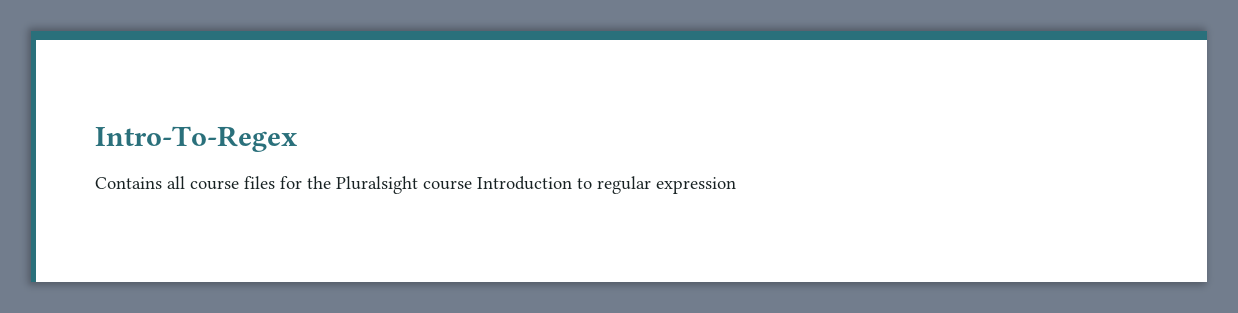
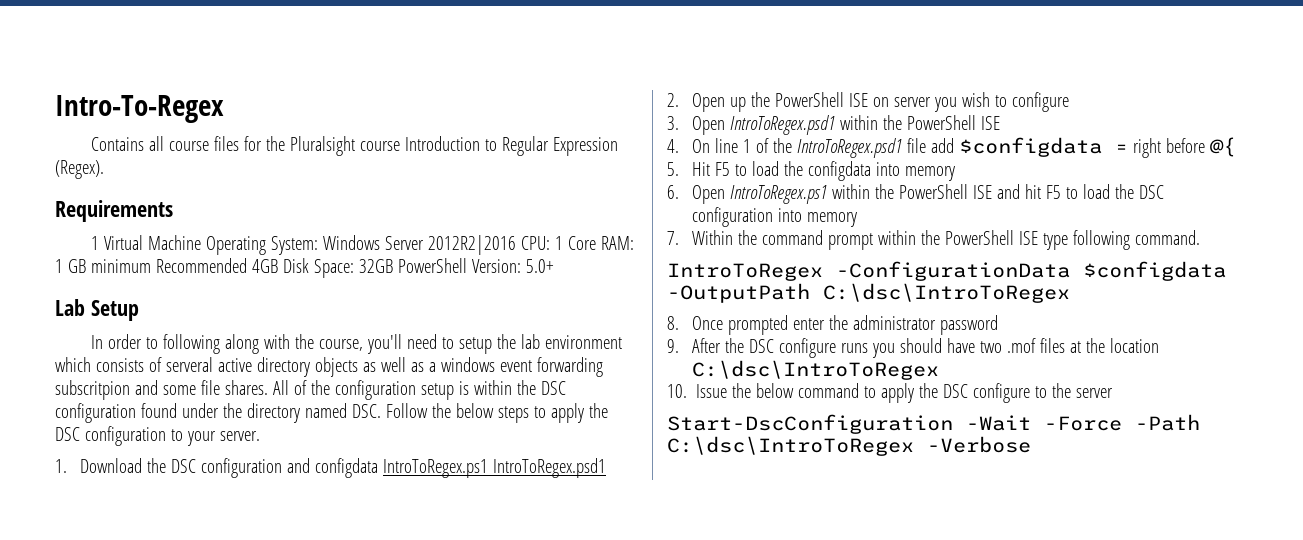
[597,176,736,194] regular expression -> [501,136,618,156] [55,160,104,179] [55,200,173,222] [90,235,634,255] [55,258,554,278] [55,299,139,321] [90,334,622,354] [55,357,603,377] [55,380,566,400] [55,403,608,423] [55,426,260,446] [55,458,607,478] [667,92,1070,112] [667,115,1001,135] [667,137,1237,158] [667,161,956,181] [667,184,1165,204] [692,207,858,227] [667,230,1201,250] [667,261,1226,281] [667,283,1070,303] [667,315,999,335] [667,338,1160,358] [692,360,940,380] [667,383,1114,403] [667,414,1200,434] [667,436,1031,456] Regular Expression (Regex). // Requirements // 1 Virtual Machine Operating System: Windows Server 2012R2|2016 CPU: 1 Core RAM: 1 GB minimum Recommended 4GB Disk Space: 32GB PowerShell Version: 5.0+ // Lab Setup // In order to following along with the course, you'll need to setup the lab environment which consists of serveral active directory objects as well as a windows event forwarding subscritpion and some file shares. All of the configuration setup is within the DSC configuration found under the directory named DSC. Follow the below steps to apply the DSC configuration to your server. // 1. Download the DSC configuration and configdata IntroToRegex.ps1 IntroToRegex.psd1 // 2. Open up the PowerShell ISE on server you wish to configure // 3. Open IntroToRegex.psd1 within the PowerShell ISE // 4. On line 1 of the IntroToRegex.psd1 file add $configdata = right before @{ // 5. Hit F5 to load the configdata into memory // 6. Open IntroToRegex.ps1 within the PowerShell ISE and hit F5 to load the DSC configuration into memory // 7. Within the command prompt within the PowerShell ISE type following command. // IntroToRegex -ConfigurationData $configdata -OutputPath C:\dsc\IntroToRegex // 8. Once prompted enter the administrator password // 9. After the DSC configure runs you should have two .mof files at the location C:\dsc\IntroToRegex // 10. Issue the below command to apply the DSC configure to the server // Start-DscConfiguration -Wait -Force -Path C:\dsc\IntroToRegex -Verbose

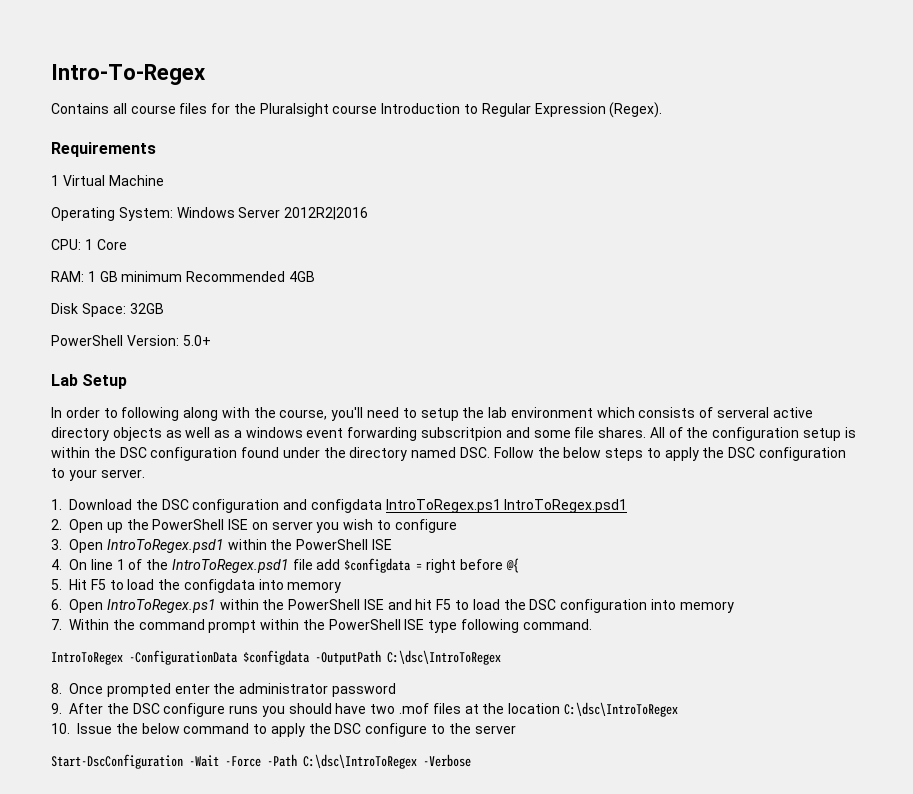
(201, 242) none -> (164, 180) //
(516, 245) none -> (369, 213) //
(596, 243) none -> (127, 244) //
(278, 266) none -> (315, 276) //
(393, 266) none -> (164, 308) //

